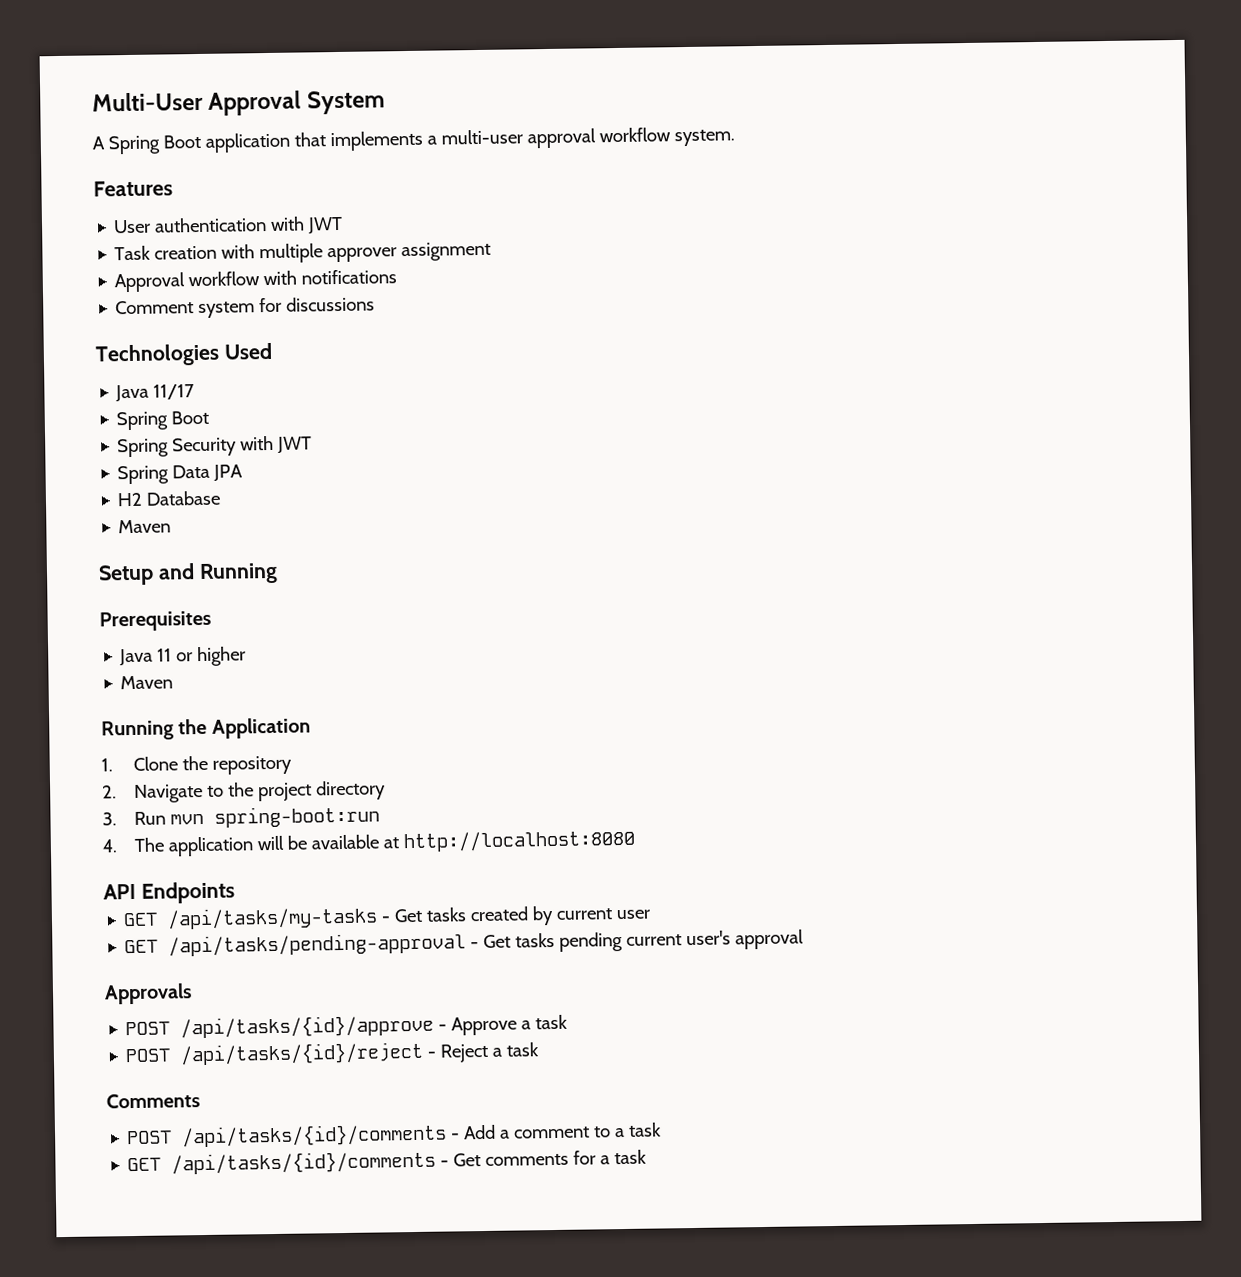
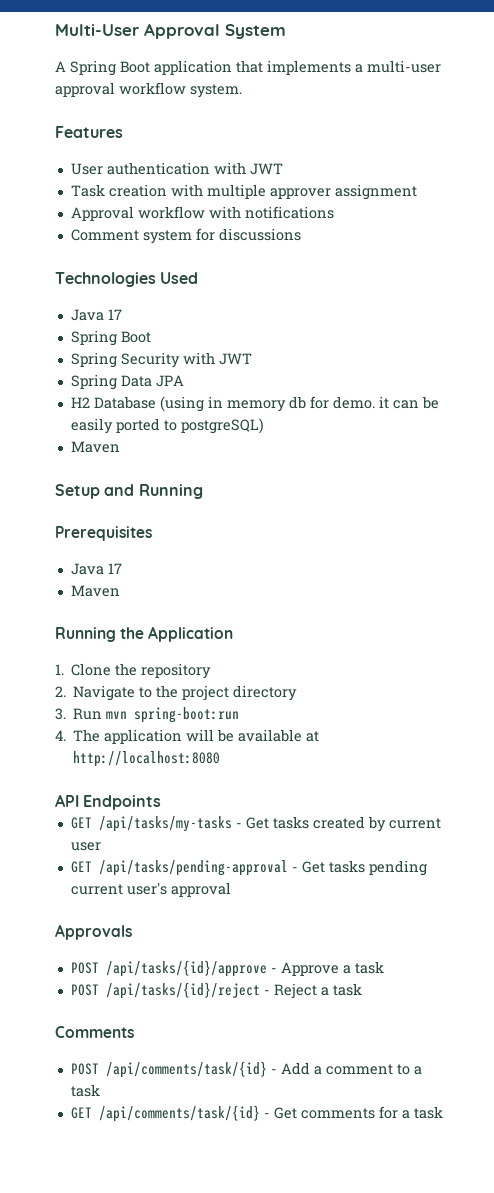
[153,384,196,400] 11/17 -> [107,309,122,320] 17
(222, 498) none -> [159,396,439,412] [70,418,264,434] (using in memory db for demo. it can be easily ported to postgreSQL)
[157,646,247,667] 11 or higher -> [107,563,122,574] 17
[181,1123,448,1148] /api/tasks/{id}/comments -> [105,1061,267,1078] /api/comments/task/{id}
[171,1150,437,1175] /api/tasks/{id}/comments -> [98,1105,260,1122] /api/comments/task/{id}

